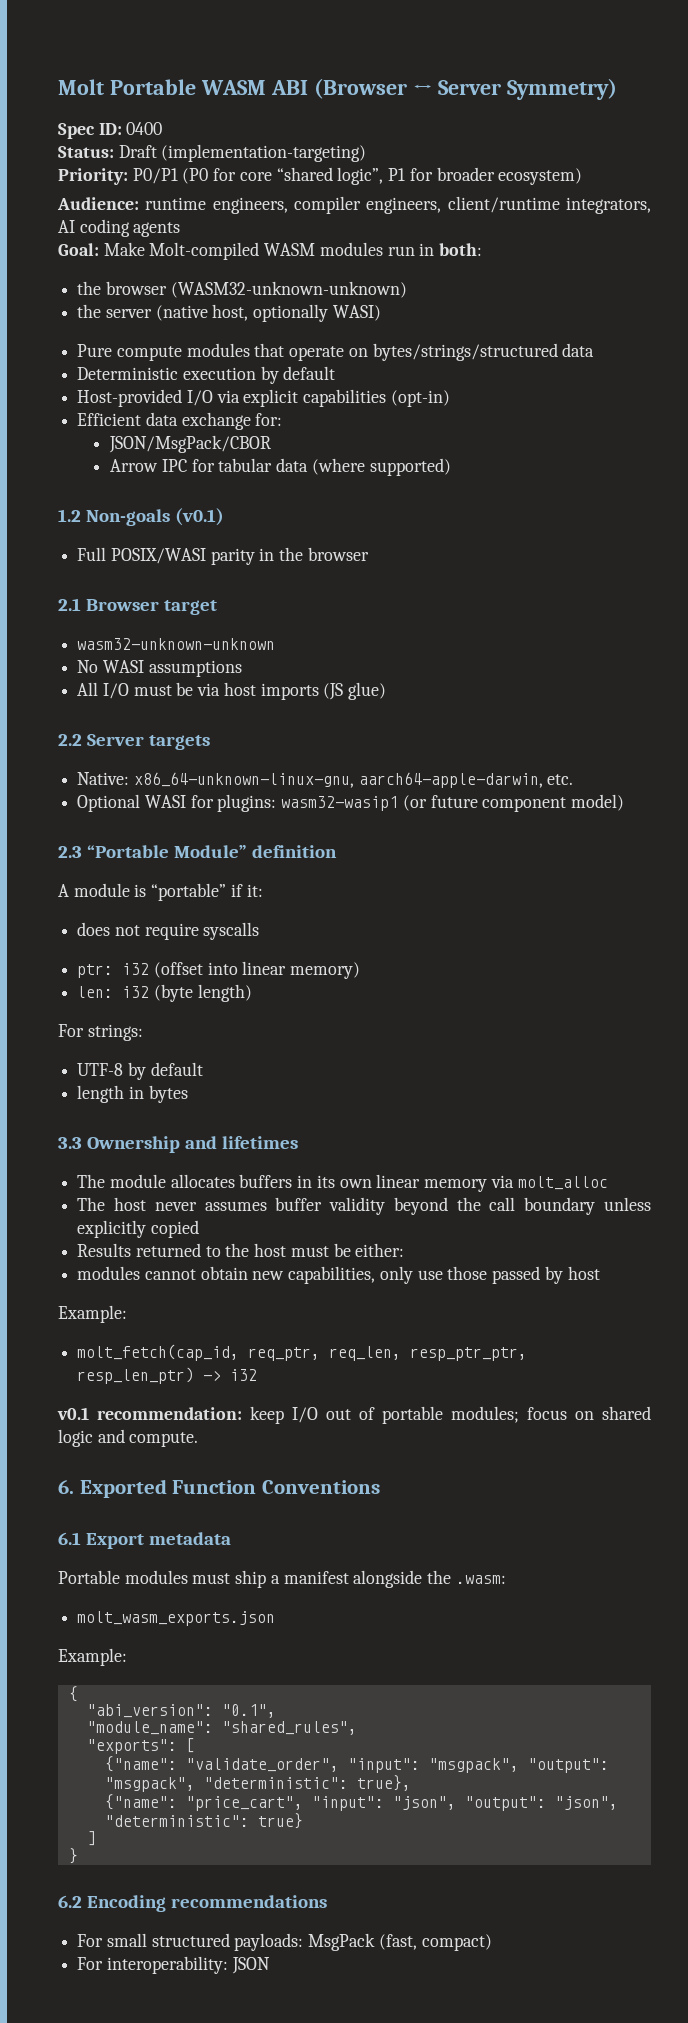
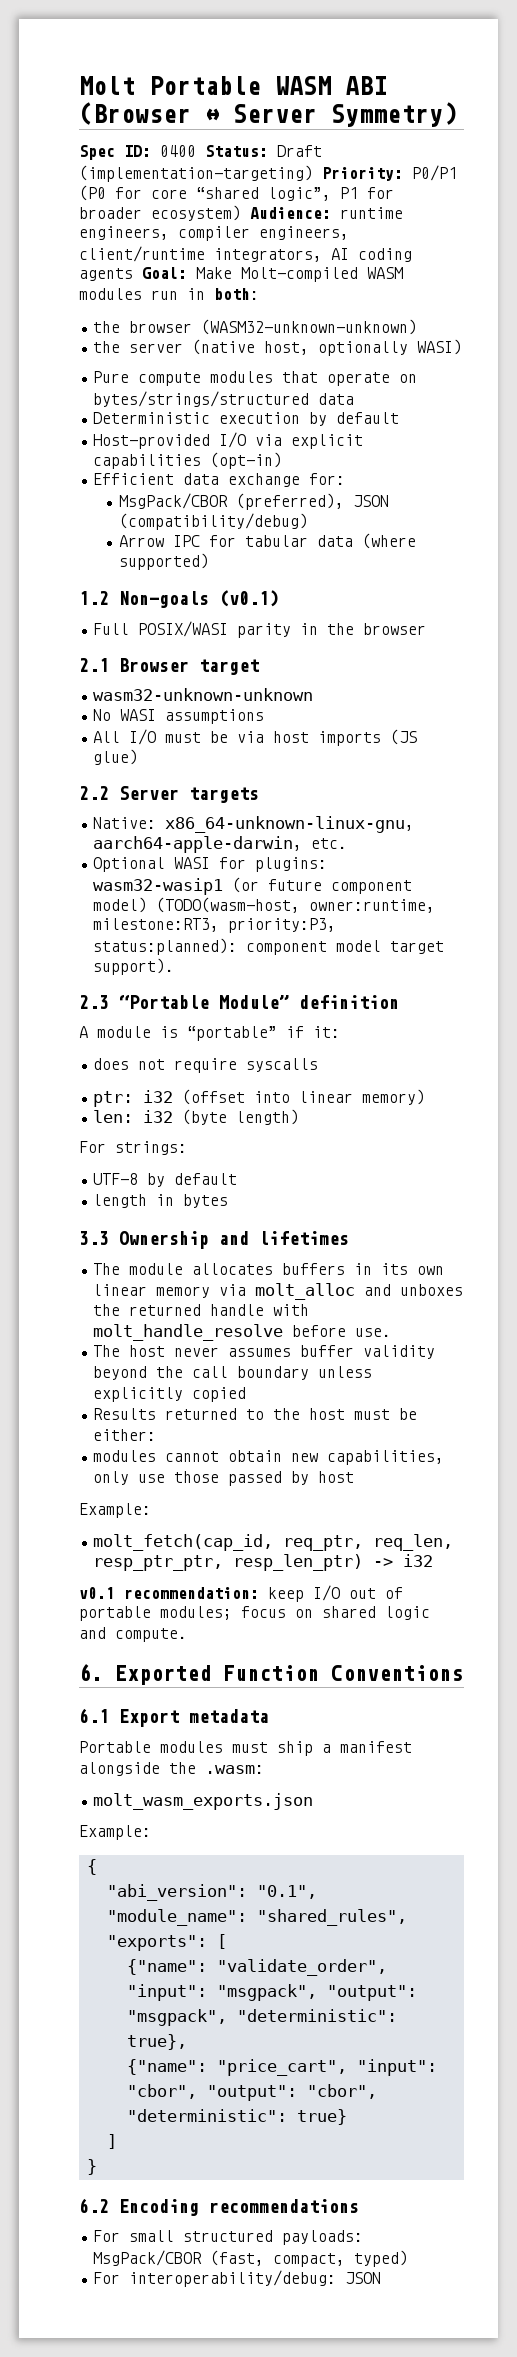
(163, 128) // -> (196, 151) none
(367, 153) // -> (313, 173) none
(583, 176) // -> (241, 213) none
(181, 229) // -> (133, 274) none
[109,435,272,453] JSON/MsgPack/CBOR -> [119,493,390,510] [119,513,309,530] MsgPack/CBOR (preferred), JSON (compatibility/debug)
(625, 802) none -> [156,897,436,913] [93,918,337,933] [93,938,445,955] [93,958,175,975] (TODO(wasm-host, owner:runtime, milestone:RT3, priority:P3, status:planned): component model target support).
(608, 1183) none -> [364,1284,464,1296] [93,1304,310,1316] [93,1324,392,1341] and unboxes the returned handle with molt_handle_resolve before use.
[392,1796,618,1811] "json", "output": "json", -> [126,2084,377,2101] "cbor", "output": "cbor",
[308,1933,492,1951] [77,1956,228,1974] MsgPack (fast, compact) // For interoperability: -> [93,2250,409,2267] [93,2270,337,2287] MsgPack/CBOR (fast, compact, typed) // For interoperability/debug:

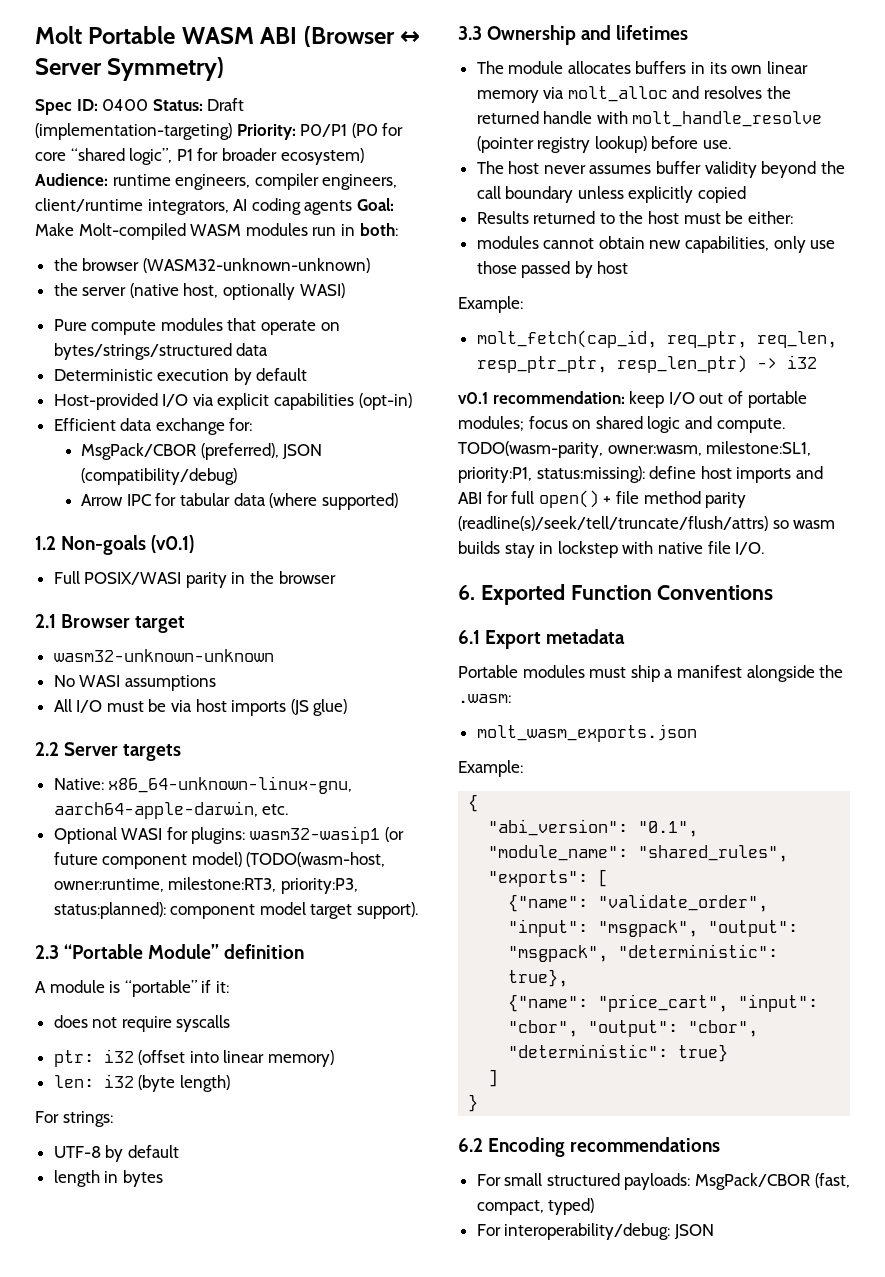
[400,1284,464,1296] unboxes -> [704,86,763,99] resolves
(284, 1332) none -> [476,136,647,153] (pointer registry lookup)
(187, 1635) none -> [458,441,812,458] [458,466,823,483] [458,490,747,508] [458,516,836,531] [458,541,765,558] TODO(wasm-parity, owner:wasm, milestone:SL1, priority:P1, status:missing): define host imports and ABI for full open() + file method parity (readline(s)/seek/tell/truncate/flush/attrs) so wasm builds stay in lockstep with native file I/O.

